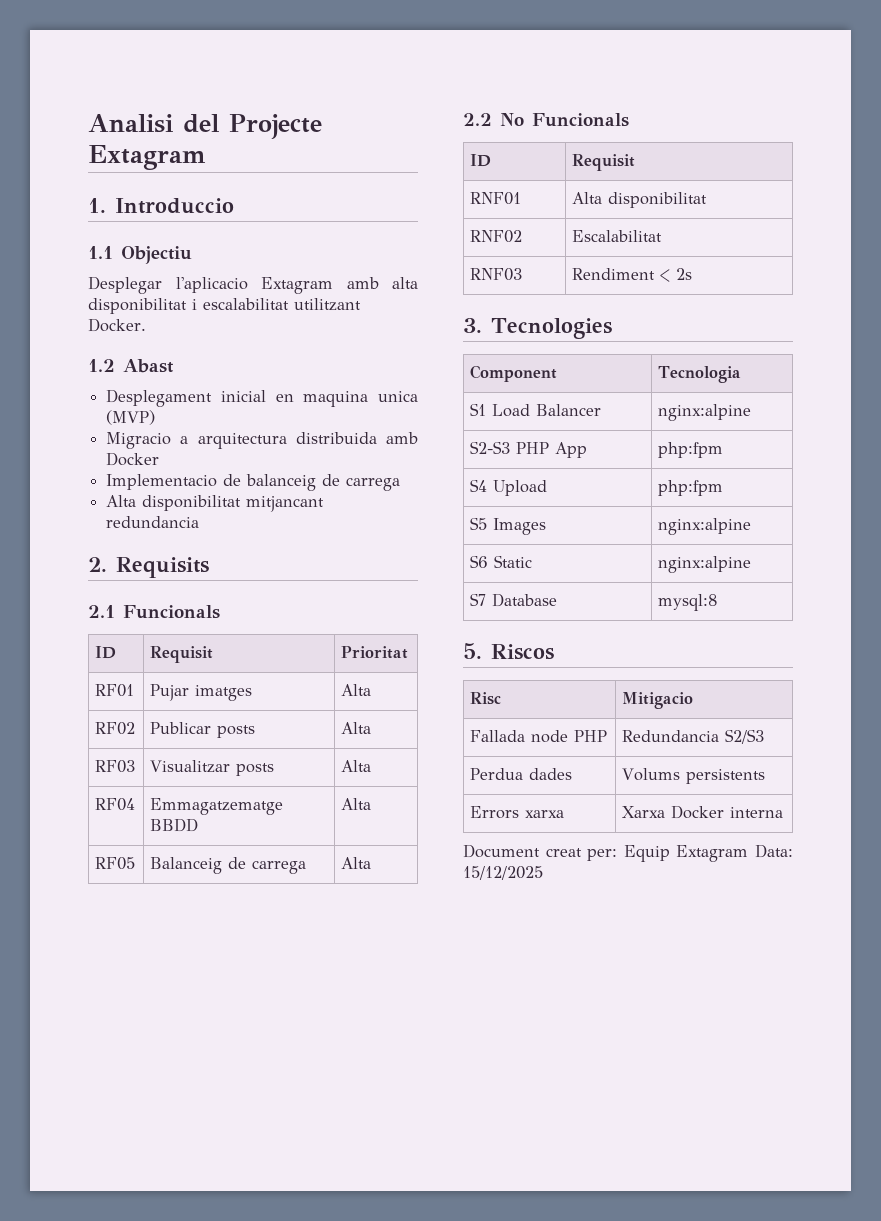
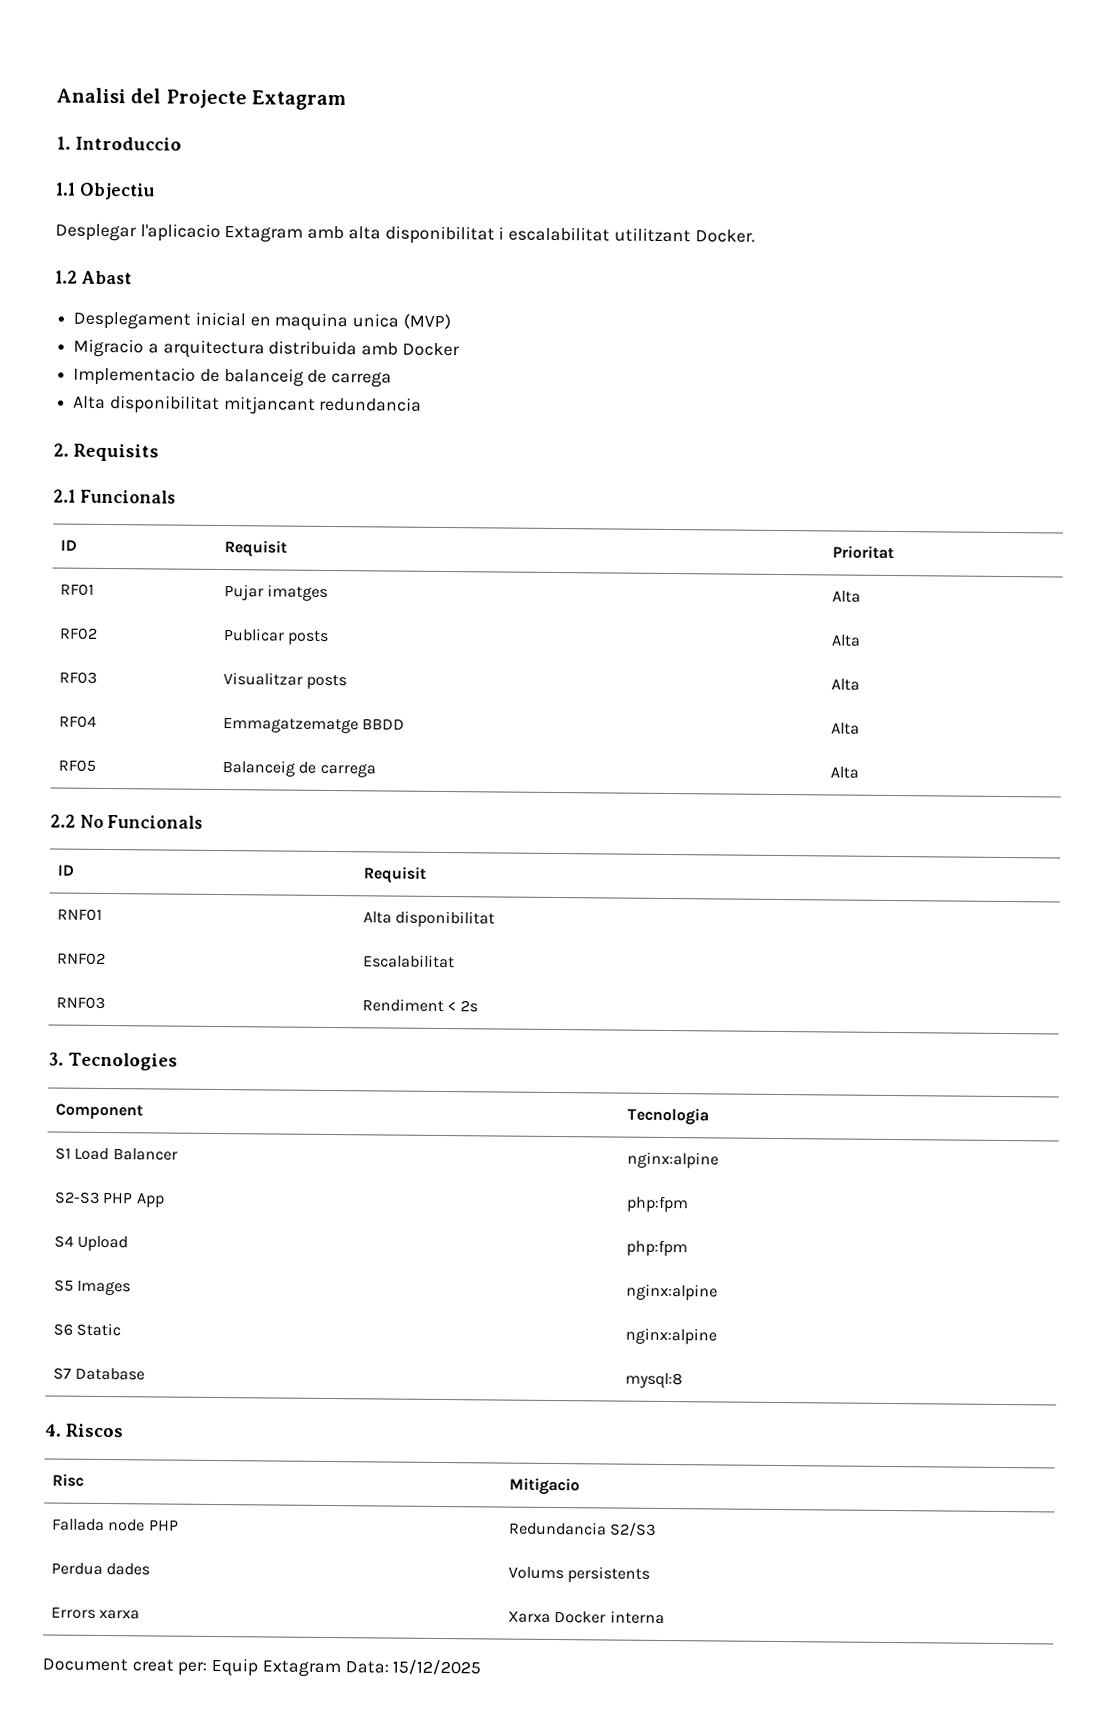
[463,643,482,659] 5. -> [44,1423,62,1437] 4.

